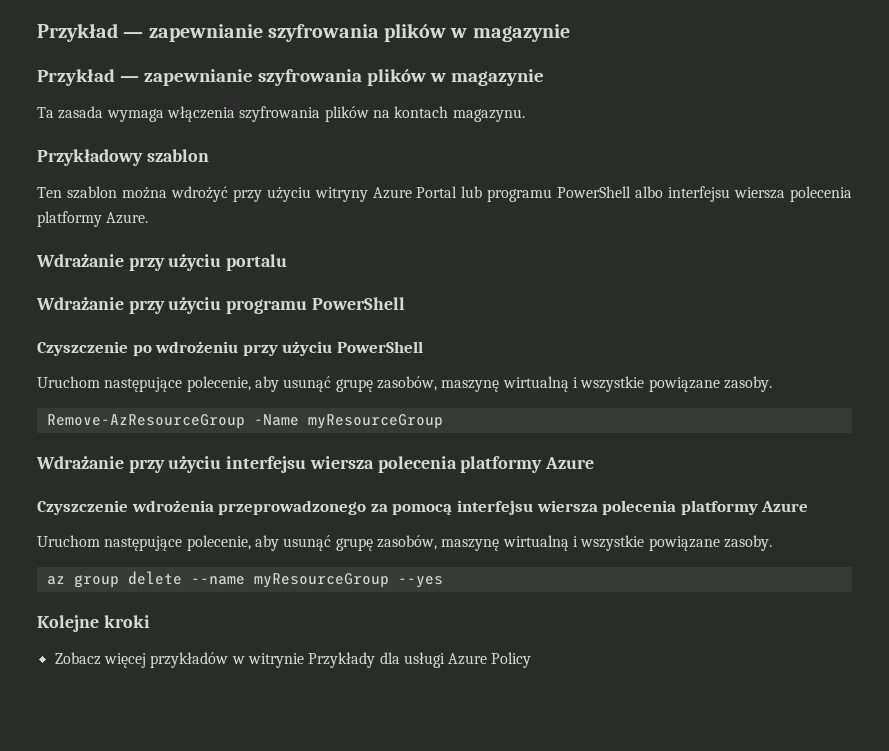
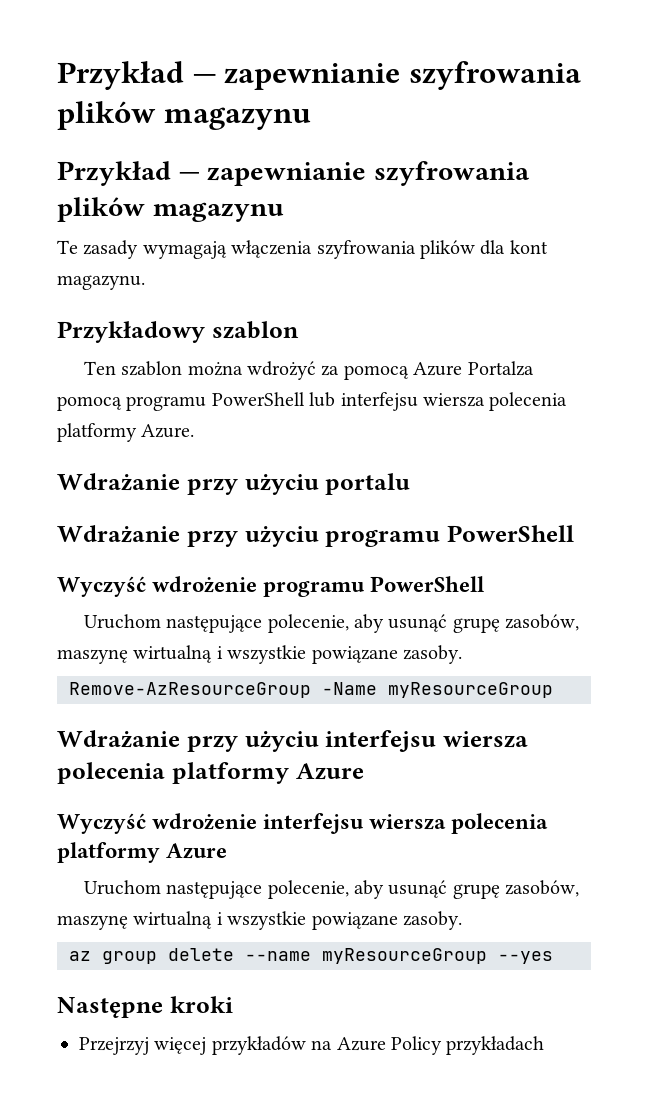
[37,23,570,42] [37,69,544,86] [37,106,164,122] Przykład — zapewnianie szyfrowania plików w magazynie // Przykład — zapewnianie szyfrowania plików w magazynie // Ta zasada wymaga -> [57,61,581,90] [57,101,311,130] [57,161,530,186] [57,197,284,222] [57,240,227,259] Przykład — zapewnianie szyfrowania plików magazynu // Przykład — zapewnianie szyfrowania plików magazynu // Te zasady wymagają
[372,106,449,118] na kontach -> [480,240,548,255] dla kont
[232,186,664,202] przy użyciu witryny Azure Portal lub programu PowerShell albo -> [321,361,534,380] [57,392,336,411] za pomocą Azure Portalza pomocą programu PowerShell lub
[37,341,333,356] Czyszczenie po wdrożeniu przy użyciu -> [57,576,366,597] Wyczyść wdrożenie programu
[37,500,453,515] Czyszczenie wdrożenia przeprowadzonego za pomocą -> [57,813,258,834] Wyczyść wdrożenie
[37,615,99,632] Kolejne -> [57,997,163,1018] Następne
[54,652,101,665] Zobacz -> [79,1037,149,1055] Przejrzyj
[231,652,445,668] w witrynie Przykłady dla usługi -> [311,1040,333,1050] na
(532, 660) none -> [446,1036,545,1055] przykładach

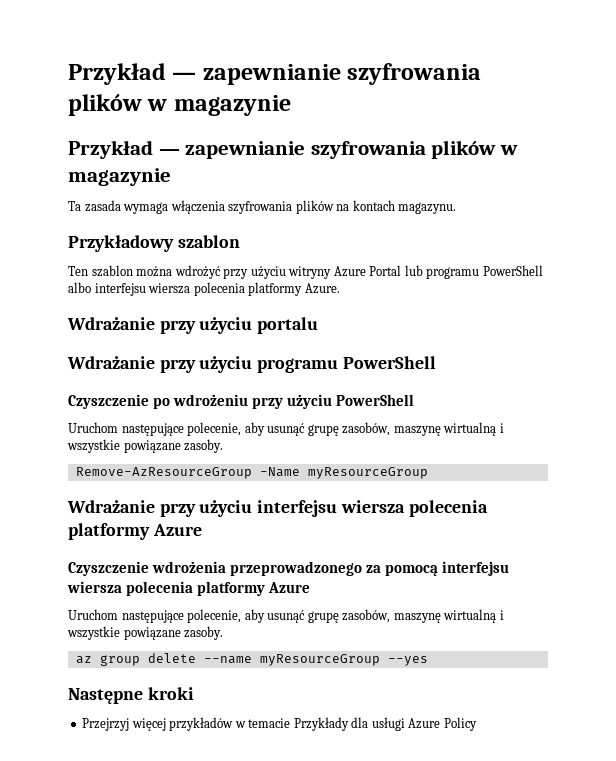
[57,61,581,90] [57,101,311,130] [57,161,530,186] [57,197,284,222] [57,240,227,259] Przykład — zapewnianie szyfrowania plików magazynu // Przykład — zapewnianie szyfrowania plików magazynu // Te zasady wymagają -> [68,63,482,85] [68,94,291,116] [68,140,518,159] [68,168,171,186] [68,200,169,214] Przykład — zapewnianie szyfrowania plików w magazynie // Przykład — zapewnianie szyfrowania plików w magazynie // Ta zasada wymaga
[480,240,548,255] dla kont -> [336,200,395,211] na kontach
[321,361,534,380] [57,392,336,411] za pomocą Azure Portalza pomocą programu PowerShell lub -> [223,265,543,279] [68,282,91,293] przy użyciu witryny Azure Portal lub programu PowerShell albo
[57,576,366,597] Wyczyść wdrożenie programu -> [68,394,333,409] Czyszczenie po wdrożeniu przy użyciu
[57,813,258,834] Wyczyść wdrożenie -> [68,561,439,576] Czyszczenie wdrożenia przeprowadzonego za pomocą
[311,1040,333,1050] na -> [234,717,405,731] w temacie Przykłady dla usługi
[446,1036,545,1055] przykładach -> (477, 724) none

